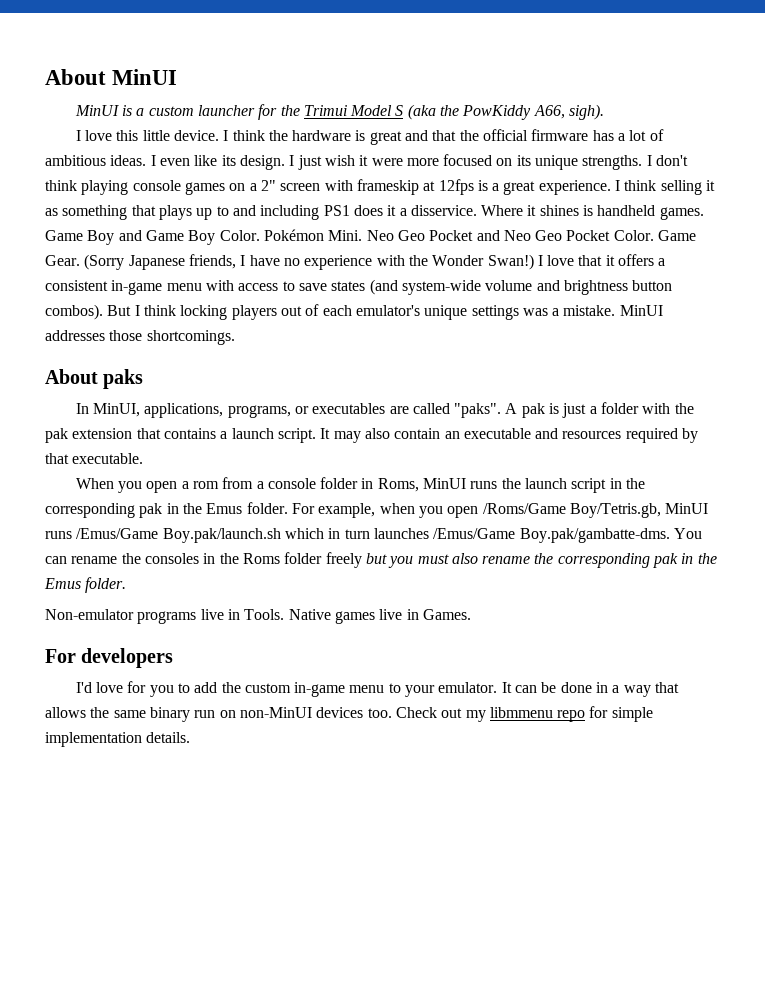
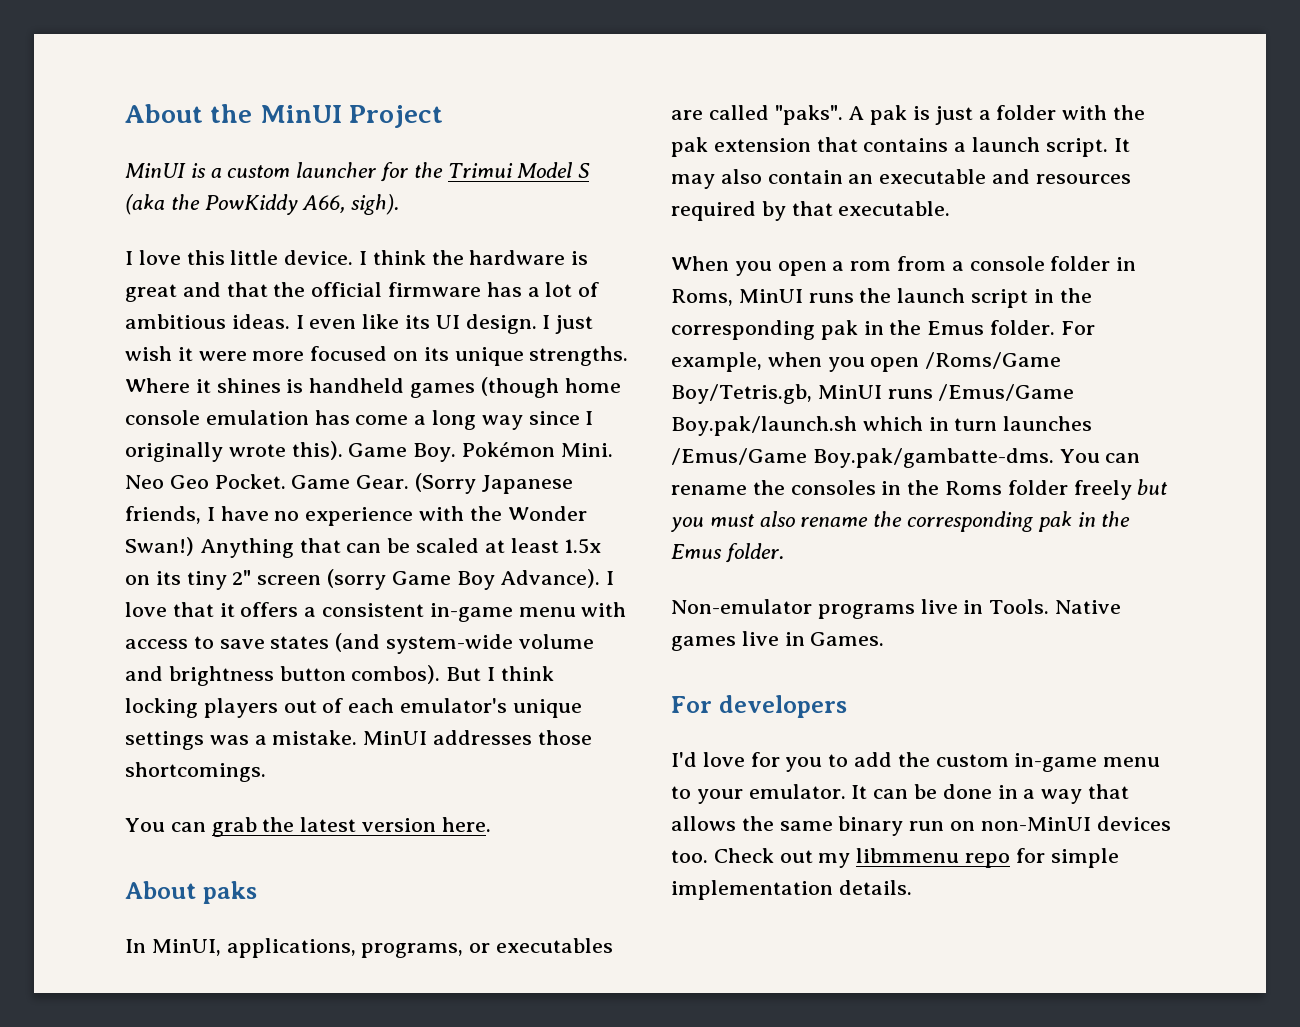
[45,69,178,85] About MinUI -> [125,104,443,128] About the MinUI Project
(236, 160) none -> [435,315,460,329] UI
[646,155,689,166] [45,179,716,195] [45,205,477,220] I don't think playing console games on a 2" screen with frameskip at 12fps is a great experience. I think selling it as something that plays up to and including PS1 does it a disservice. -> (629, 356) none
[659,207,704,220] [45,229,654,245] games. Game Boy and Game Boy Color. Pokémon Mini. Neo Geo Pocket and Neo Geo Pocket Color. -> [410,377,621,398] [125,410,594,430] [125,441,613,462] [125,474,286,489] games (though home console emulation has come a long way since I originally wrote this). Game Boy. Pokémon Mini. Neo Geo Pocket.
(534, 262) none -> [199,538,602,558] [125,569,601,590] Anything that can be scaled at least 1.5x on its tiny 2" screen (sorry Game Boy Advance).
(235, 337) none -> [125,817,491,837] // You can grab the latest version here.

